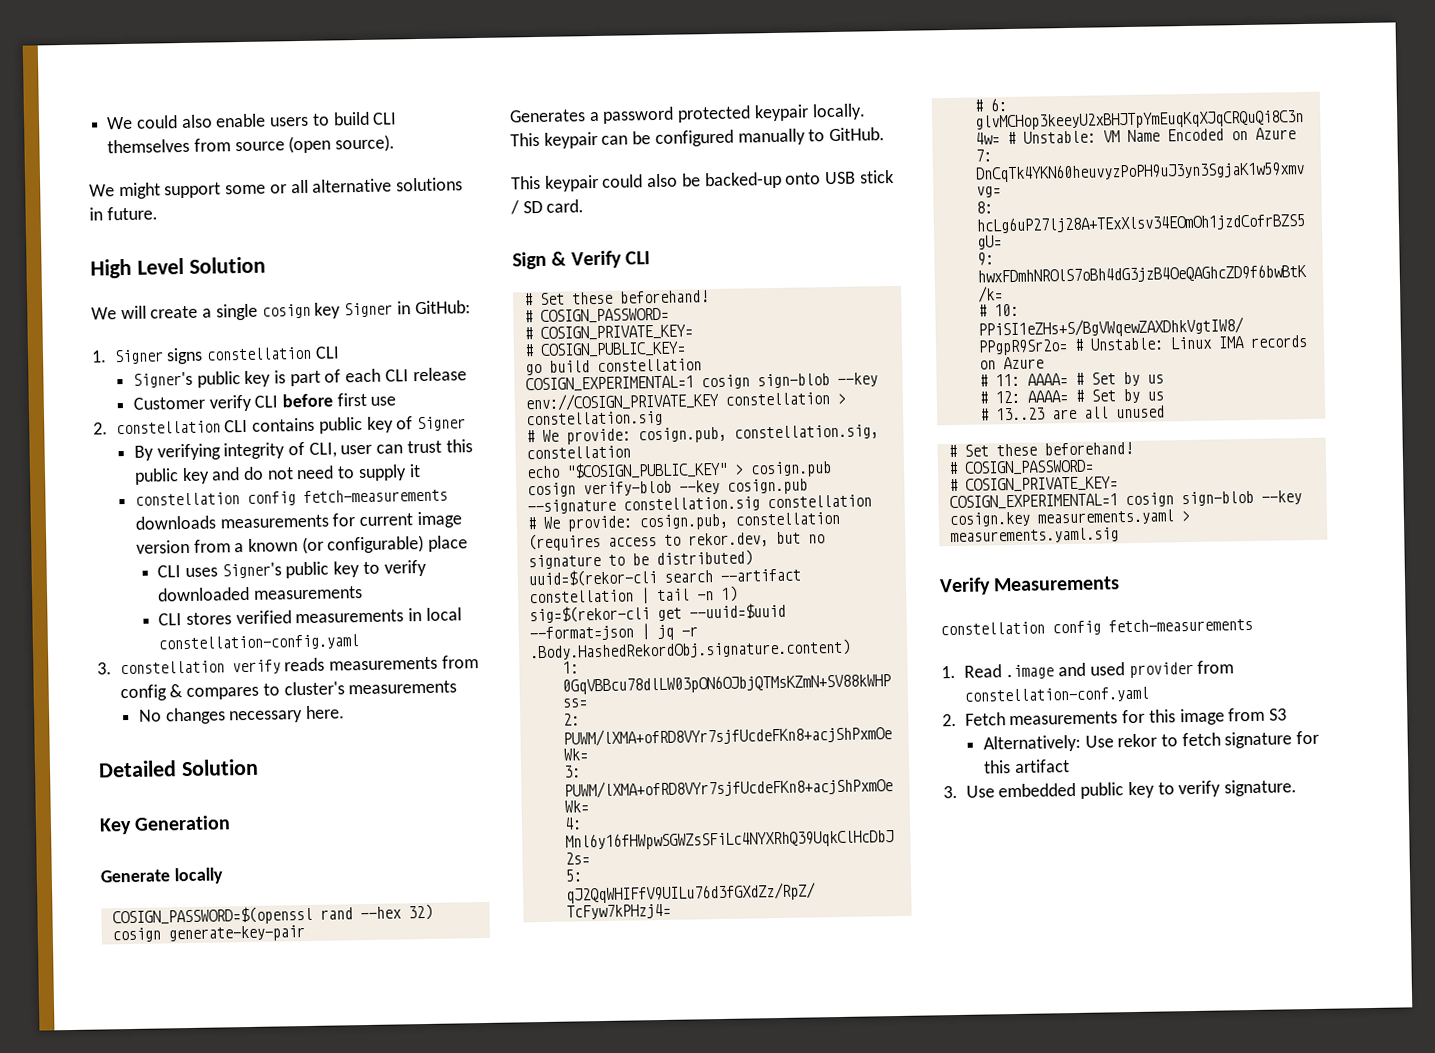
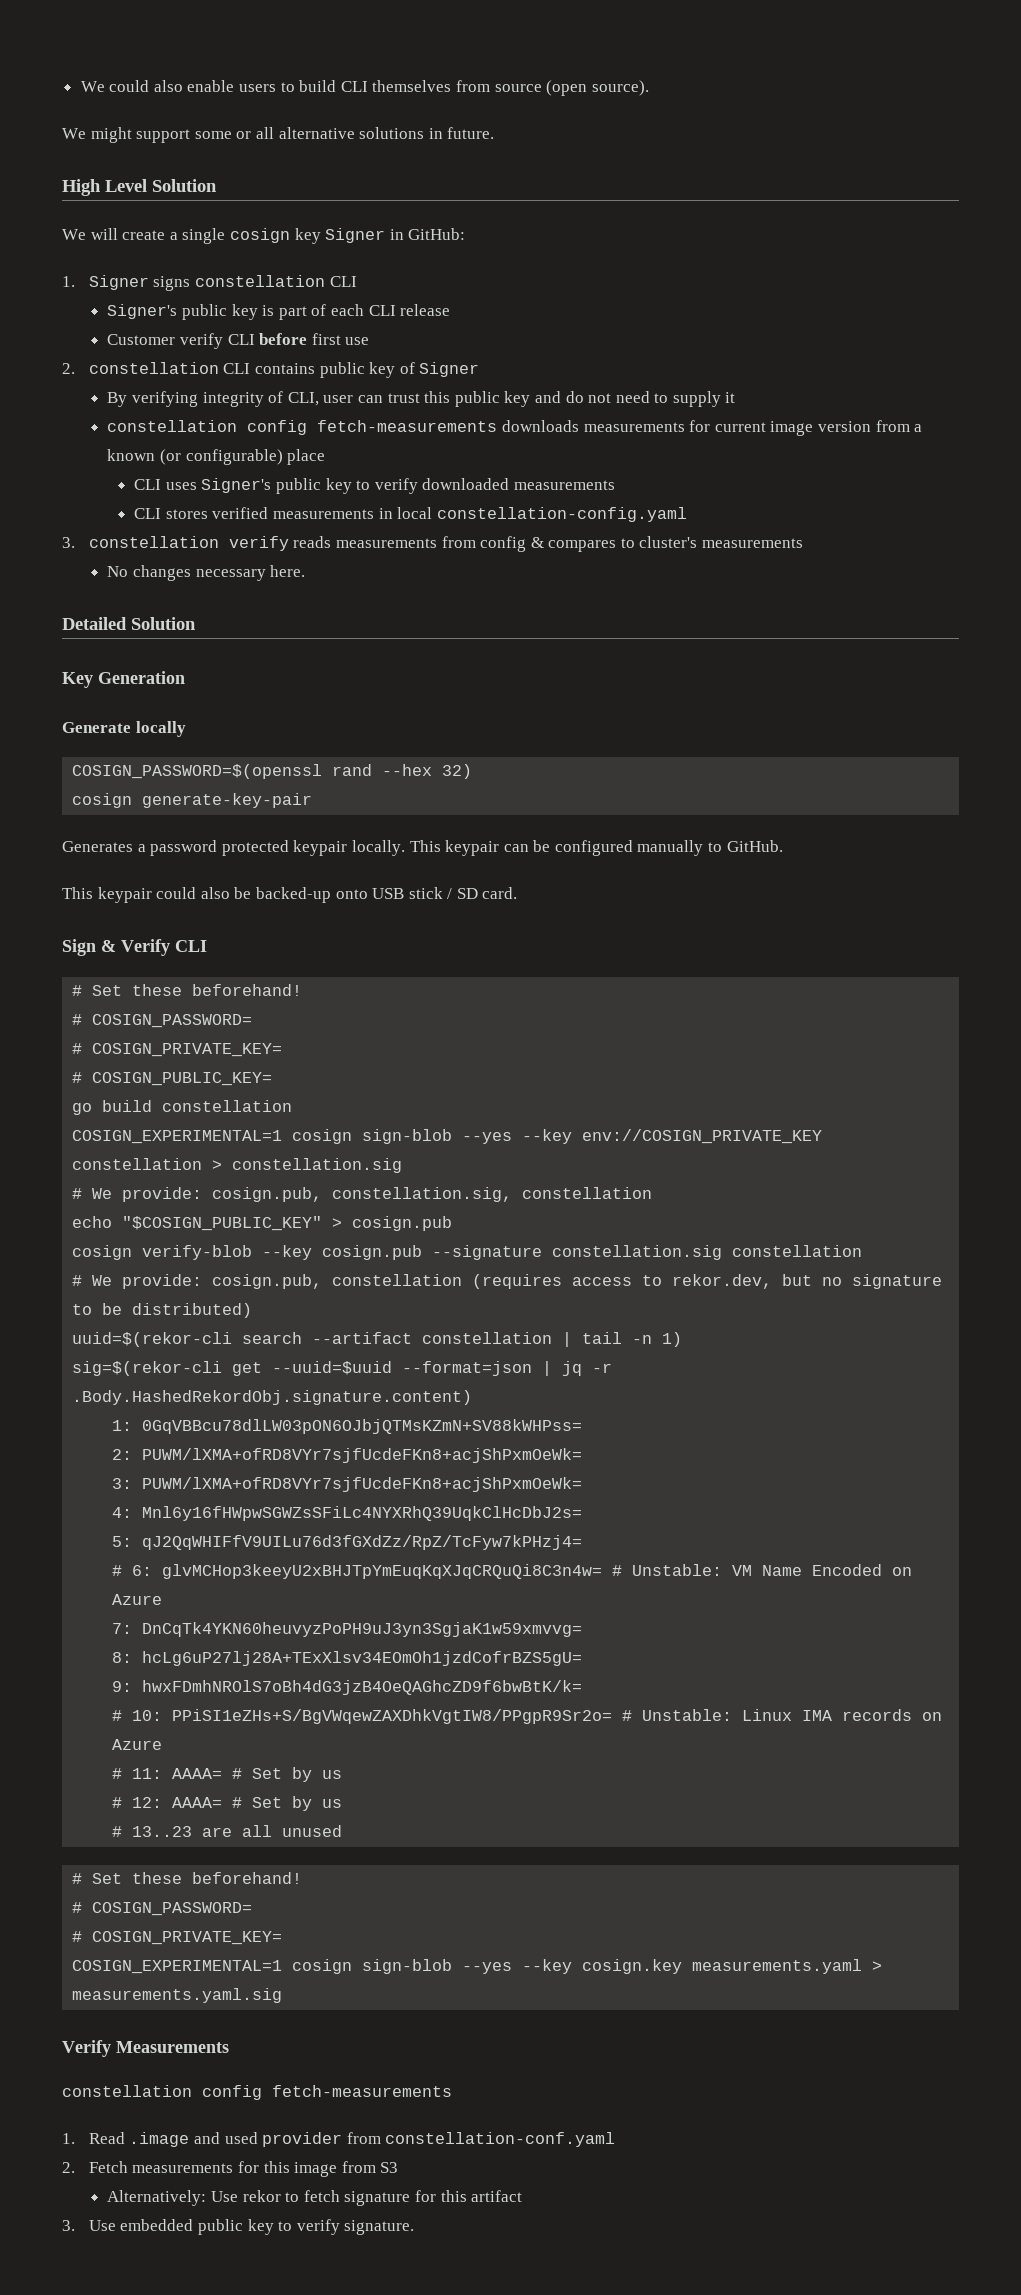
(830, 381) none -> [462,1132,513,1144] --yes
(1254, 498) none -> [462,1962,513,1974] --yes

